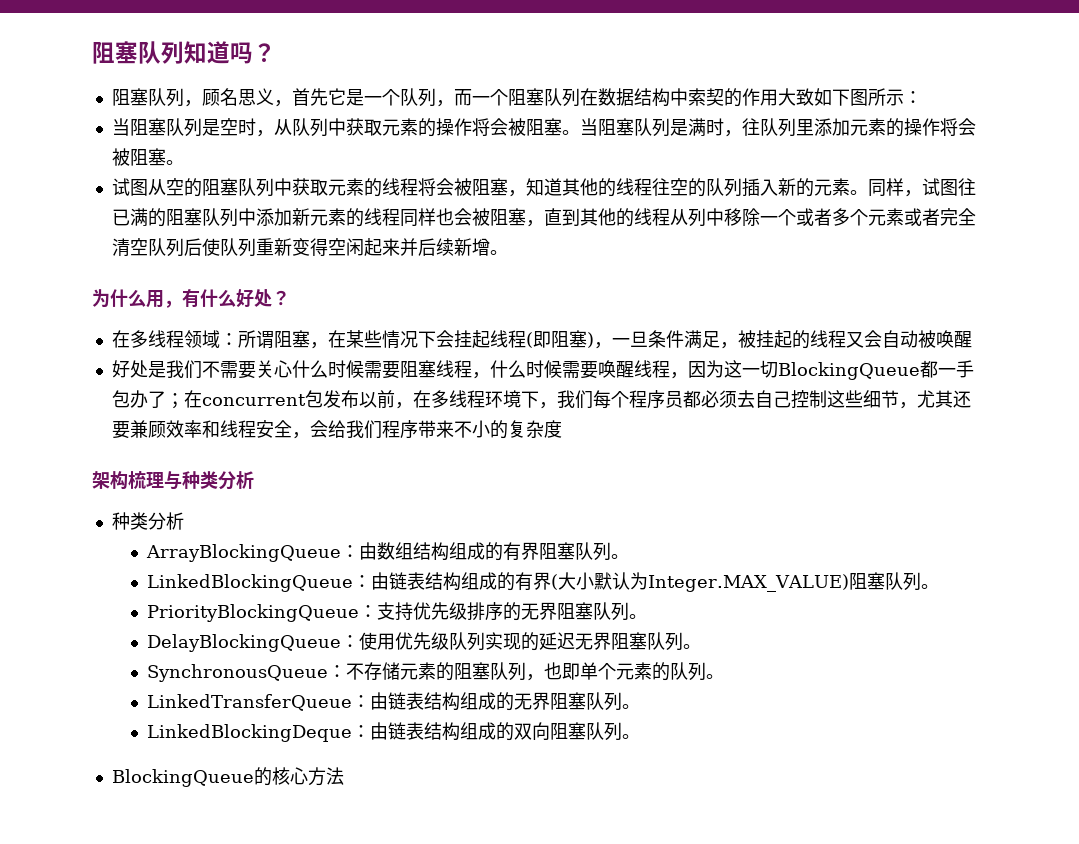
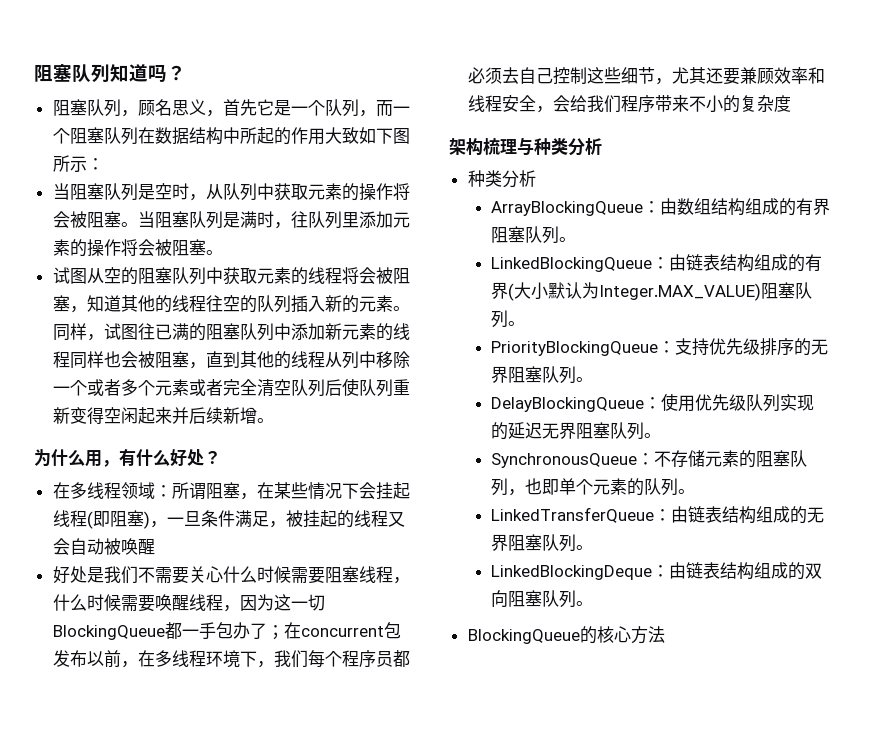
[687,88,724,106] 索契 -> [239,127,274,144] 所起

